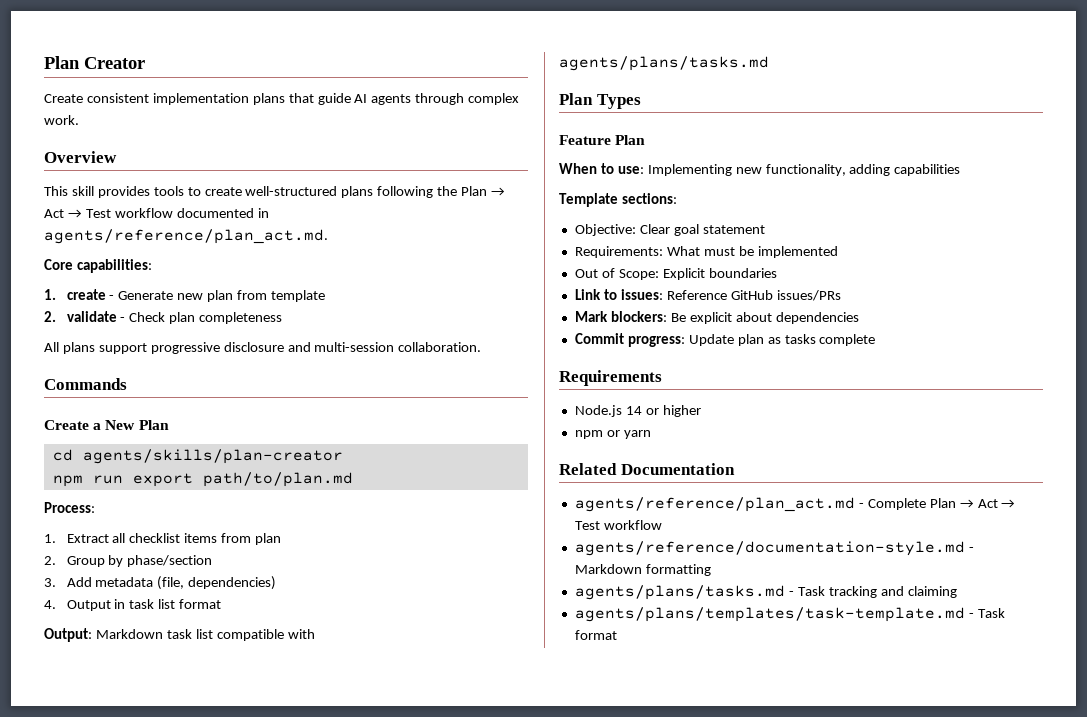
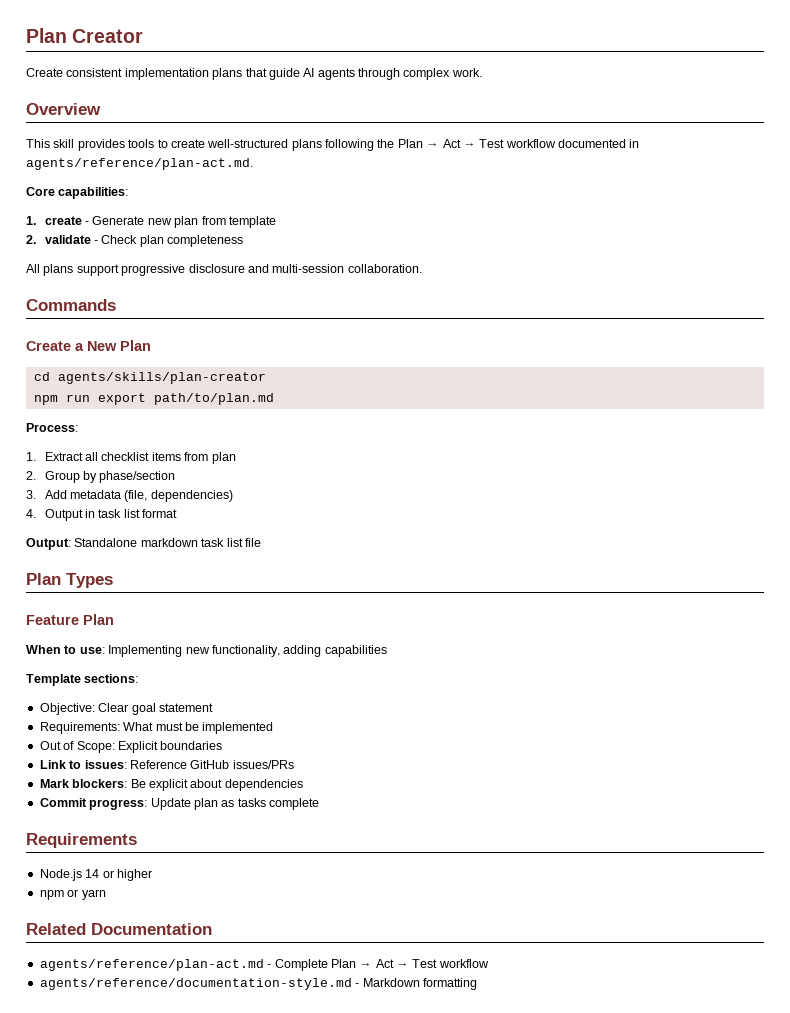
[44,229,328,244] agents/reference/plan_act.md. -> [26,158,253,170] agents/reference/plan-act.md.
[95,629,315,641] [559,56,769,71] Markdown task list compatible with agents/plans/tasks.md -> [74,538,261,547] Standalone markdown task list file
[574,497,855,512] agents/reference/plan_act.md -> [39,959,264,971] agents/reference/plan-act.md
[574,585,957,600] [574,607,1005,622] [574,630,617,640] // agents/plans/tasks.md - Task tracking and claiming // agents/plans/templates/task-template.md - Task format -> (477, 984) none

